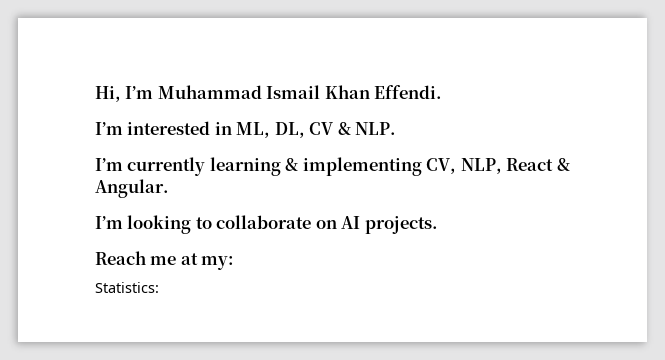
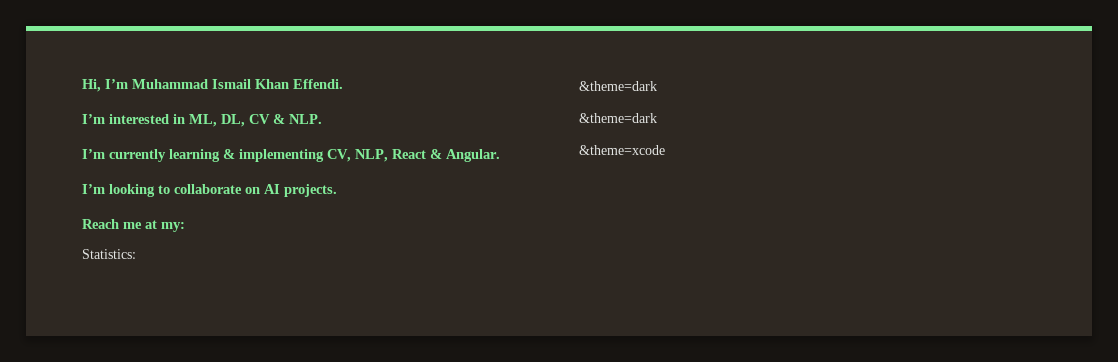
(159, 287) none -> [579,81,657,91] [579,113,657,123] [579,145,665,155] // &theme=dark // &theme=dark // &theme=xcode

